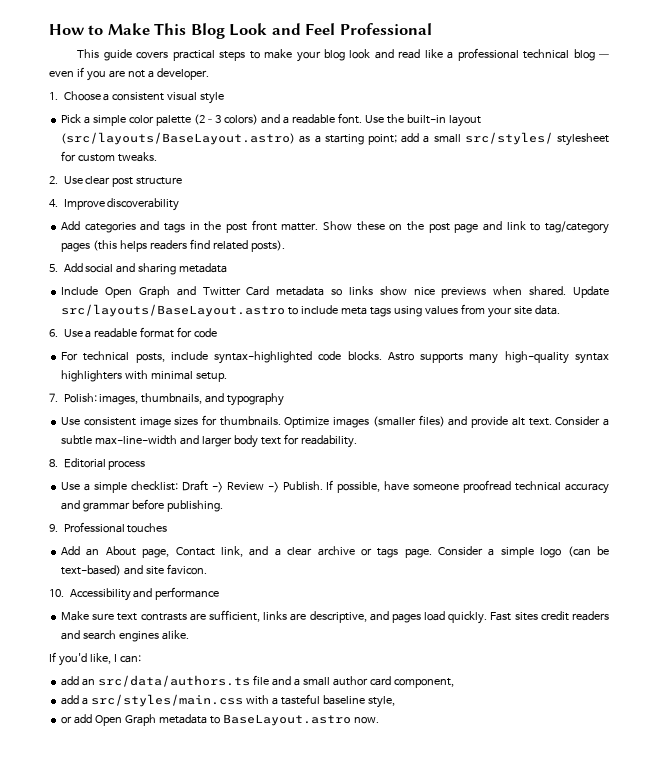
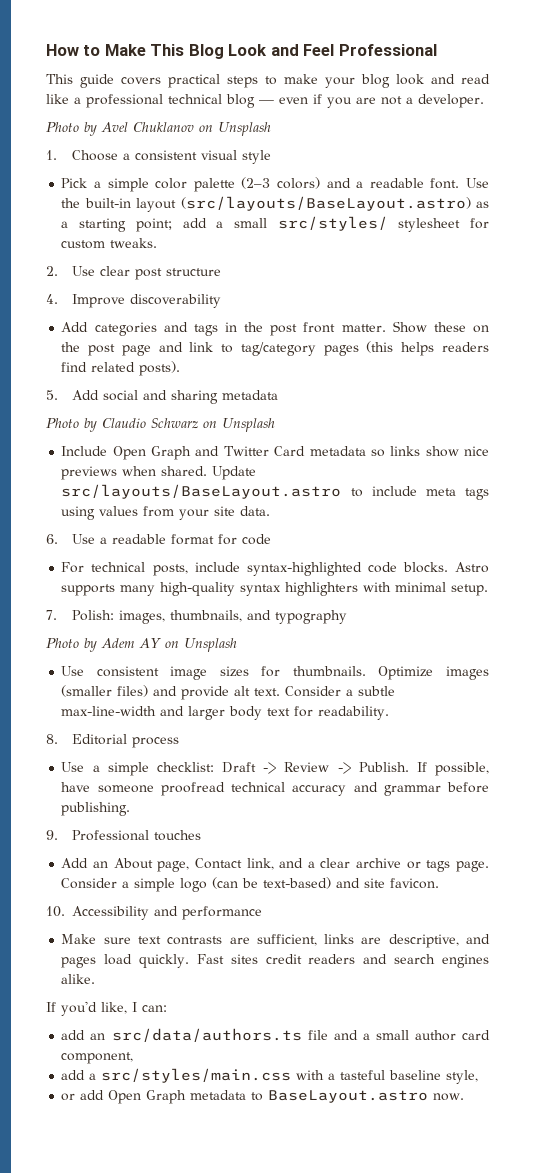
(209, 74) none -> [46,122,271,136] // Photo by Avel Chuklanov on Unsplash
(228, 268) none -> [46,418,275,432] // Photo by Claudio Schwarz on Unsplash
(285, 399) none -> [46,638,237,652] // Photo by Adem AY on Unsplash

